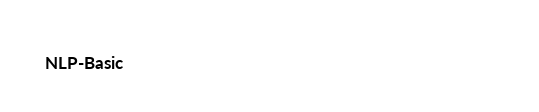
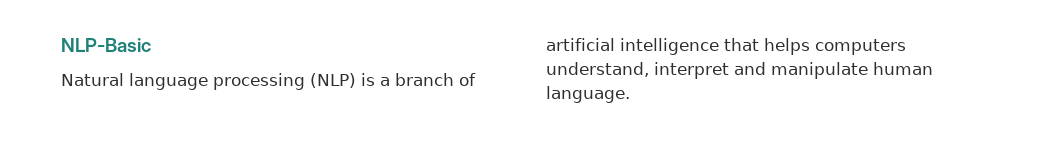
(123, 62) none -> [61,73,476,90] [546,38,906,55] [546,62,933,79] [546,86,630,103] // Natural language processing (NLP) is a branch of artificial intelligence that helps computers understand, interpret and manipulate human language.

